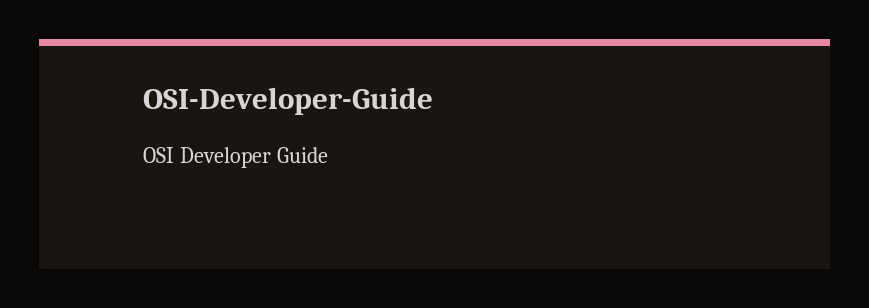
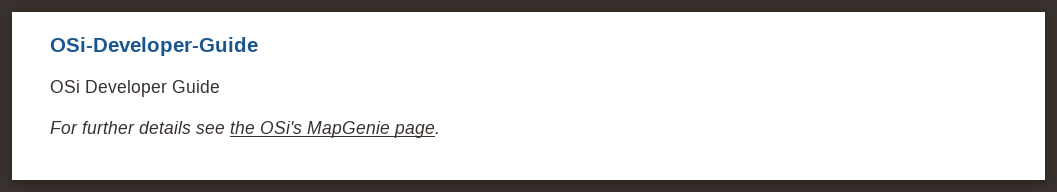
[143,87,433,115] [143,147,174,163] OSI-Developer-Guide // OSI -> [50,37,258,56] [50,80,80,93] OSi-Developer-Guide // OSi
(328, 155) none -> [50,121,440,138] // For further details see the OSi's MapGenie page.

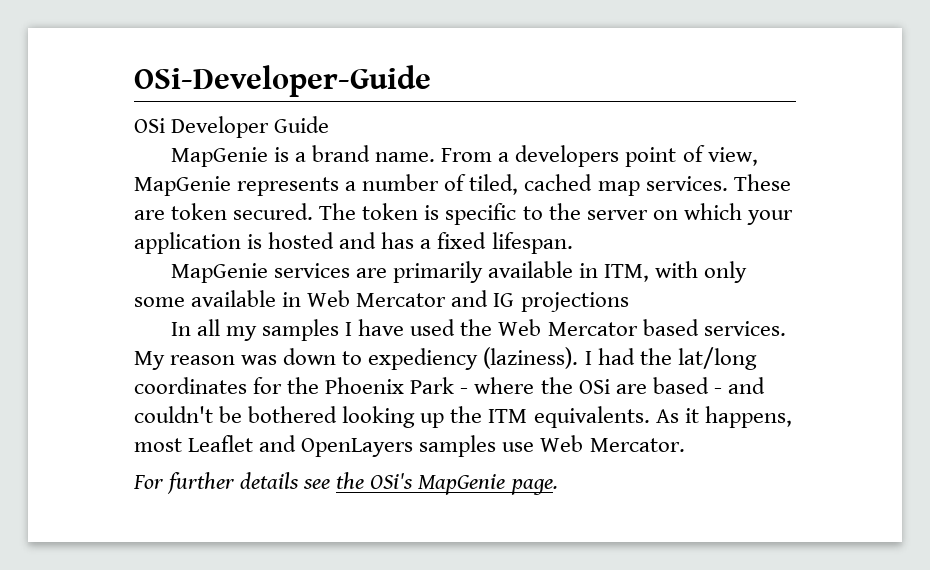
(220, 86) none -> [170,145,758,167] [134,174,791,196] [134,203,793,225] [134,232,573,254] [170,261,748,283] [134,290,629,312] [170,319,786,341] [134,347,757,370] [134,377,765,394] [134,406,792,428] [134,435,685,457] // MapGenie is a brand name. From a developers point of view, MapGenie represents a number of tiled, cached map services. These are token secured. The token is specific to the server on which your application is hosted and has a fixed lifespan. // MapGenie services are primarily available in ITM, with only some available in Web Mercator and IG projections // In all my samples I have used the Web Mercator based services. My reason was down to expediency (laziness). I had the lat/long coordinates for the Phoenix Park - where the OSi are based - and couldn't be bothered looking up the ITM equivalents. As it happens, most Leaflet and OpenLayers samples use Web Mercator.

